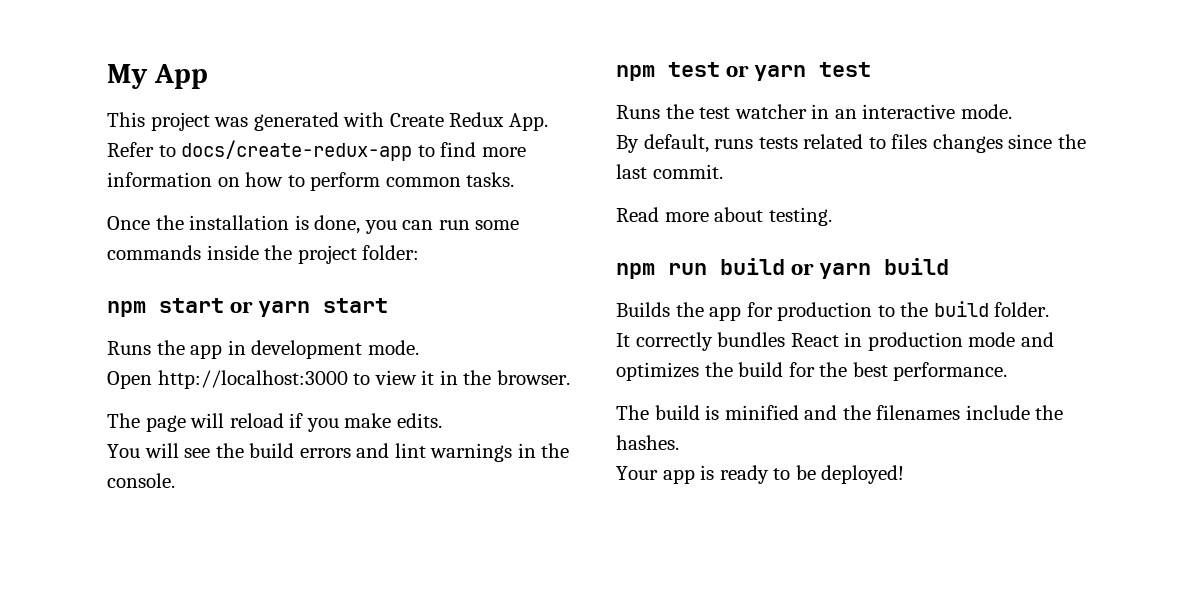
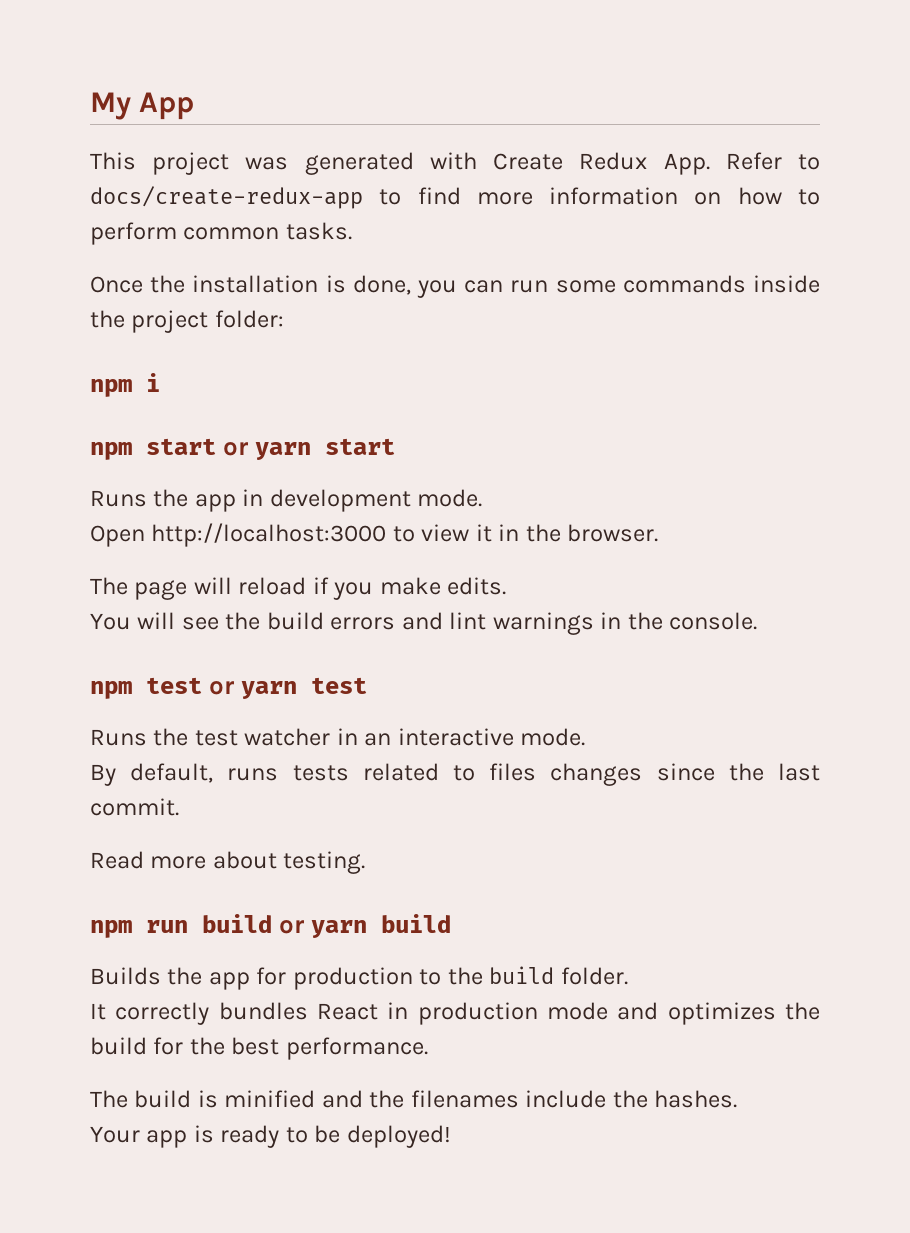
(420, 252) none -> [90,373,160,397] // npm i

